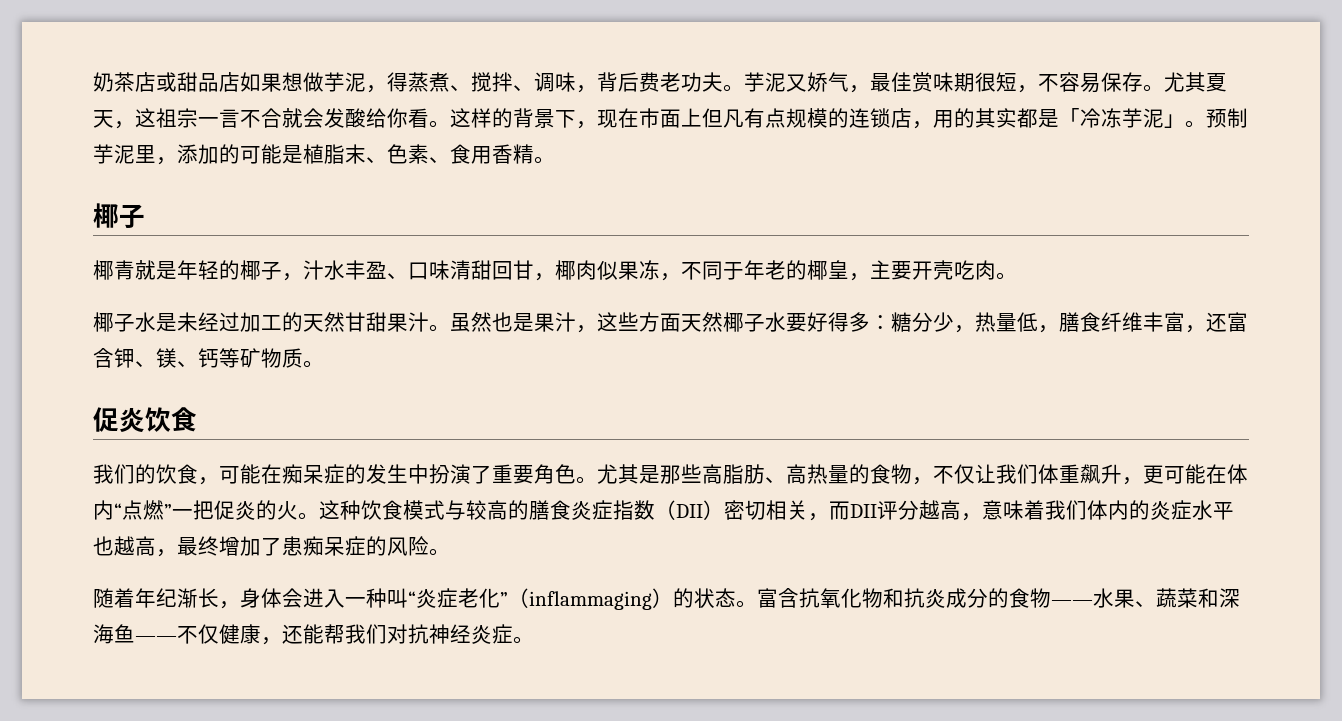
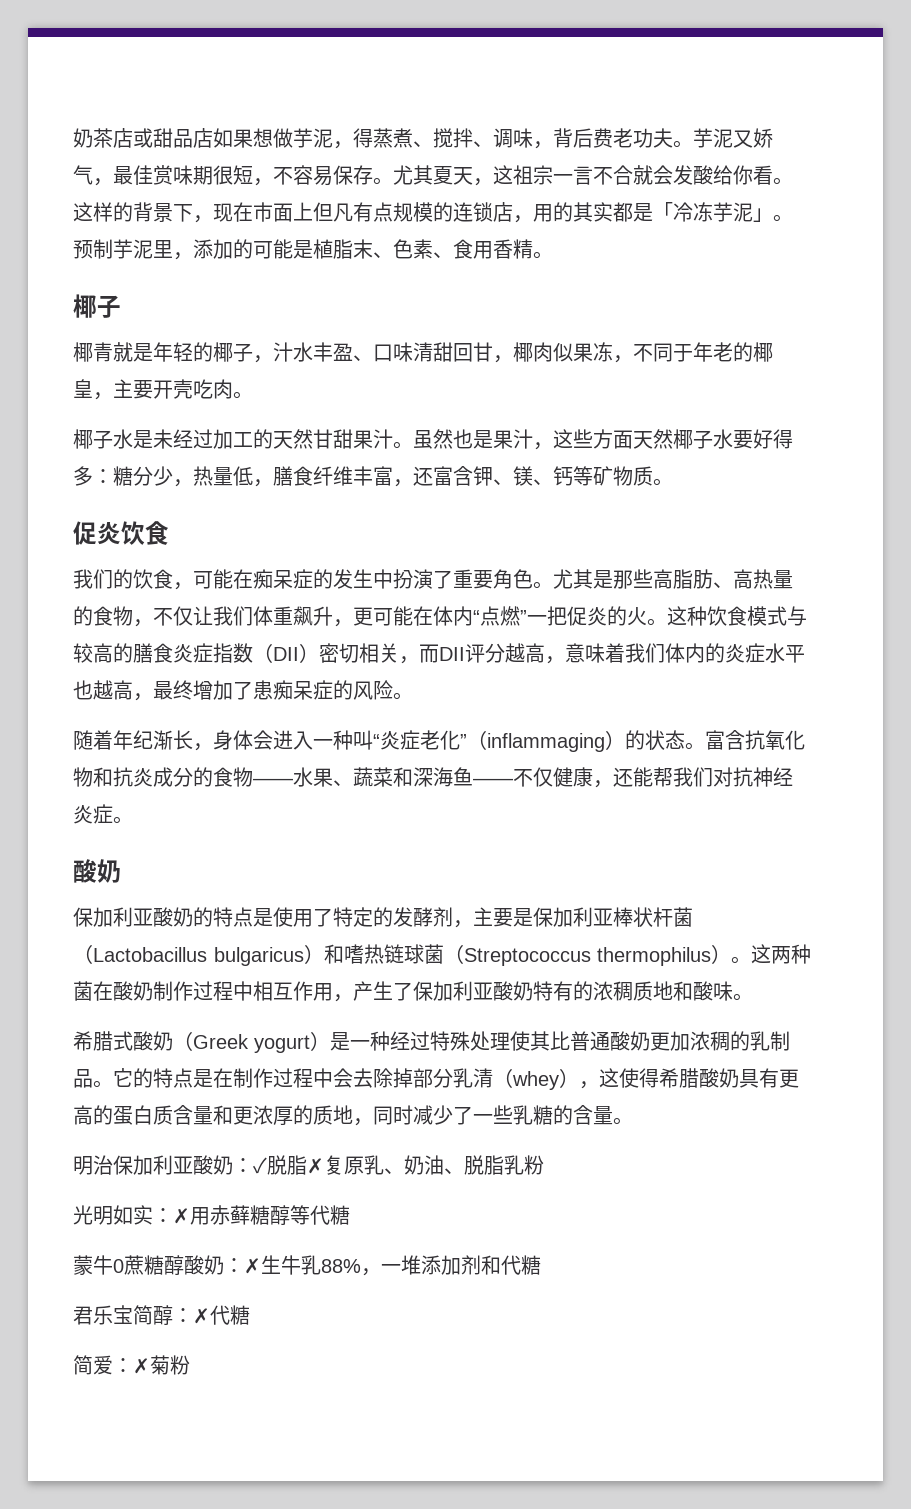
(534, 640) none -> [73,859,121,883] [73,907,693,928] [73,944,811,966] [73,981,753,1002] [73,1031,790,1053] [73,1068,799,1090] [73,1105,633,1126] [73,1155,544,1175] [73,1205,350,1225] [73,1255,541,1276] [73,1305,250,1325] [73,1355,190,1375] // 酸奶 // 保加利亚酸奶的特点是使用了特定的发酵剂，主要是保加利亚棒状杆菌（Lactobacillus bulgaricus）和嗜热链球菌（Streptococcus thermophilus）。这两种菌在酸奶制作过程中相互作用，产生了保加利亚酸奶特有的浓稠质地和酸味。 // 希腊式酸奶（Greek yogurt）是一种经过特殊处理使其比普通酸奶更加浓稠的乳制品。它的特点是在制作过程中会去除掉部分乳清（whey），这使得希腊酸奶具有更高的蛋白质含量和更浓厚的质地，同时减少了一些乳糖的含量。 // 明治保加利亚酸奶：✓脱脂✗复原乳、奶油、脱脂乳粉 // 光明如实：✗用赤藓糖醇等代糖 // 蒙牛0蔗糖醇酸奶：✗生牛乳88%，一堆添加剂和代糖 // 君乐宝简醇：✗代糖 // 简爱：✗菊粉

